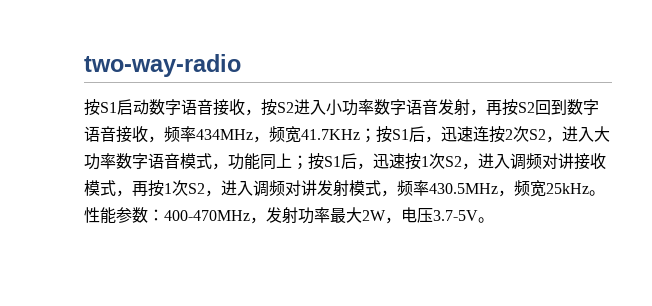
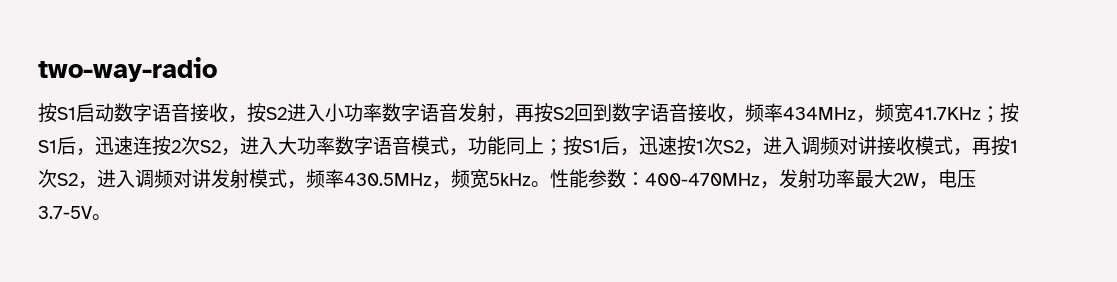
[546,183,589,194] 25kHz -> [489,173,531,186] 5kHz

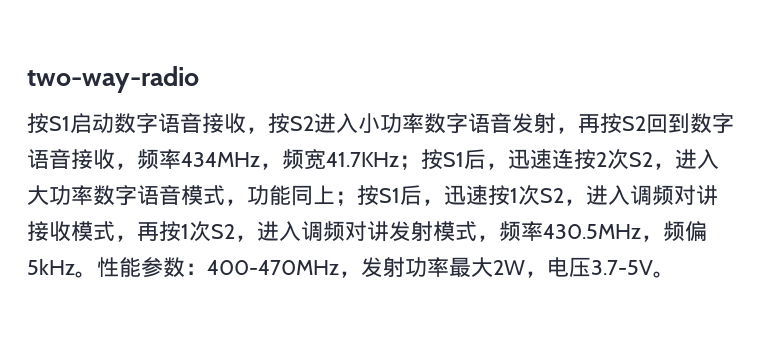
[470,169,489,188] 宽 -> [685,221,707,242] 偏

